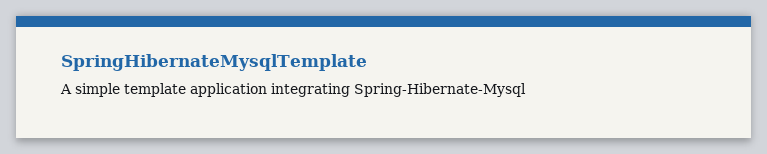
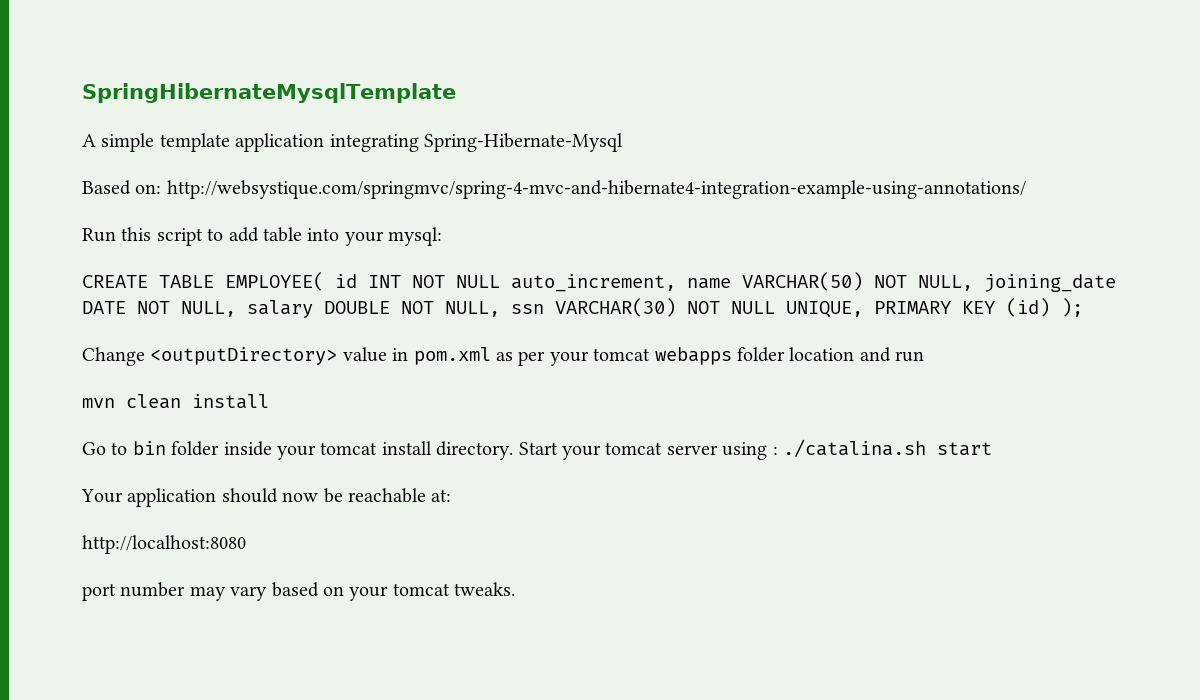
(526, 90) none -> [82,180,1026,199] [82,227,443,246] [82,272,1116,292] [82,298,1083,318] [82,347,925,366] [82,394,269,409] [82,439,992,460] [81,488,452,507] [82,535,246,554] [82,582,516,601] // Based on: http://websystique.com/springmvc/spring-4-mvc-and-hibernate4-integration-example-using-annotations/ // Run this script to add table into your mysql: // CREATE TABLE EMPLOYEE( id INT NOT NULL auto_increment, name VARCHAR(50) NOT NULL, joining_date DATE NOT NULL, salary DOUBLE NOT NULL, ssn VARCHAR(30) NOT NULL UNIQUE, PRIMARY KEY (id) ); // Change <outputDirectory> value in pom.xml as per your tomcat webapps folder location and run // mvn clean install // Go to bin folder inside your tomcat install directory. Start your tomcat server using : ./catalina.sh start // Your application should now be reachable at: // http://localhost:8080 // port number may vary based on your tomcat tweaks.

